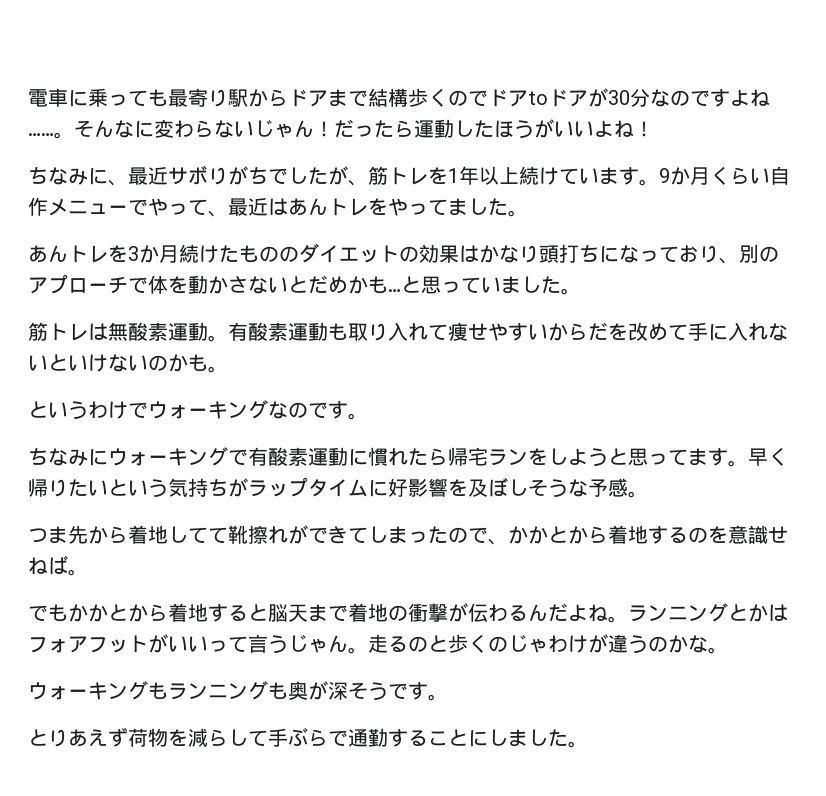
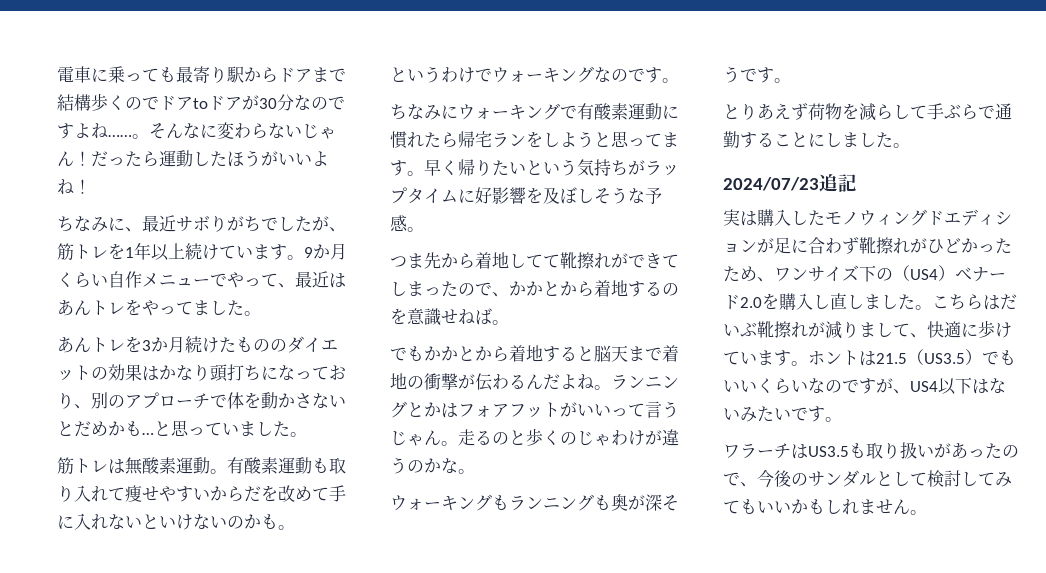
(588, 744) none -> [723,174,857,192] [723,209,1012,227] [723,237,1012,254] [723,265,1006,282] [723,293,1017,311] [723,320,1012,339] [723,349,1016,366] [723,377,1006,395] [723,406,842,422] [723,442,1019,459] [723,469,1012,488] [723,499,927,515] // 2024/07/23追記 // 実は購入したモノウィングドエディションが足に合わず靴擦れがひどかったため、ワンサイズ下の（US4）ベナード2.0を購入し直しました。こちらはだいぶ靴擦れが減りまして、快適に歩けています。ホントは21.5（US3.5）でもいいくらいなのですが、US4以下はないみたいです。 // ワラーチはUS3.5も取り扱いがあったので、今後のサンダルとして検討してみてもいいかもしれません。

